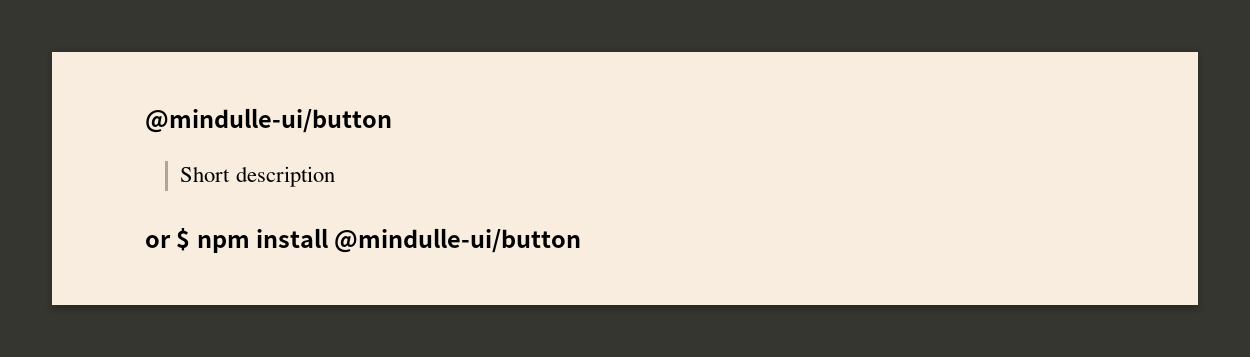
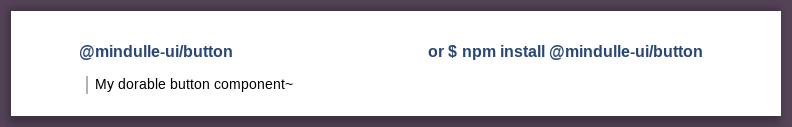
[180,166,335,187] Short description -> [95,78,294,92] My dorable button component~

